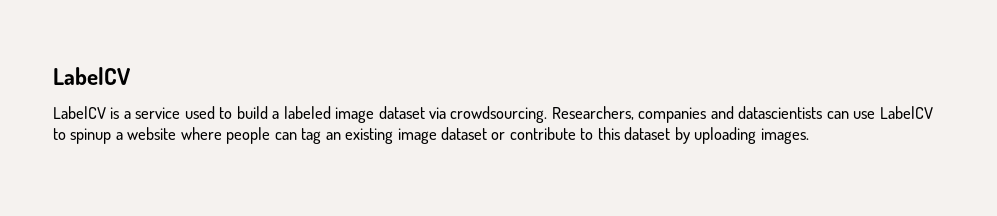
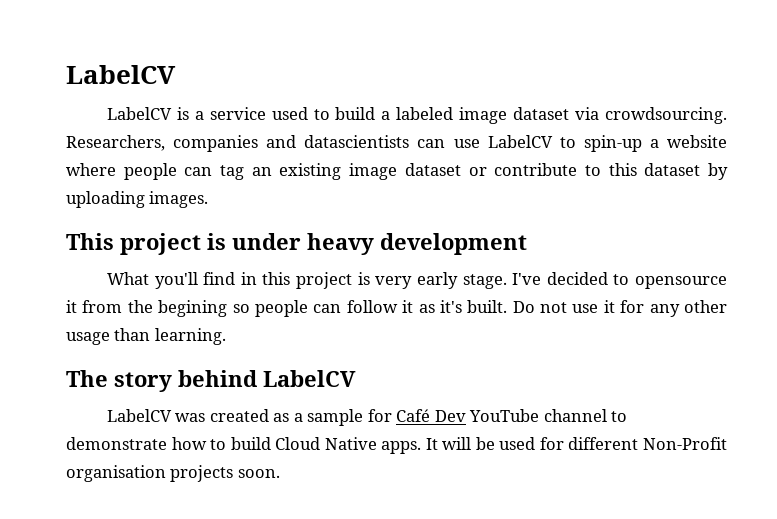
[70,128,112,144] spinup -> [583,135,642,152] spin-up
(809, 136) none -> [66,233,527,255] [106,272,727,289] [66,300,728,317] [66,328,226,345] [66,370,356,392] [106,409,627,426] [66,437,728,454] [66,465,280,482] // This project is under heavy development // What you'll find in this project is very early stage. I've decided to opensource it from the begining so people can follow it as it's built. Do not use it for any other usage than learning. // The story behind LabelCV // LabelCV was created as a sample for Café Dev YouTube channel to demonstrate how to build Cloud Native apps. It will be used for different Non-Profit organisation projects soon.

